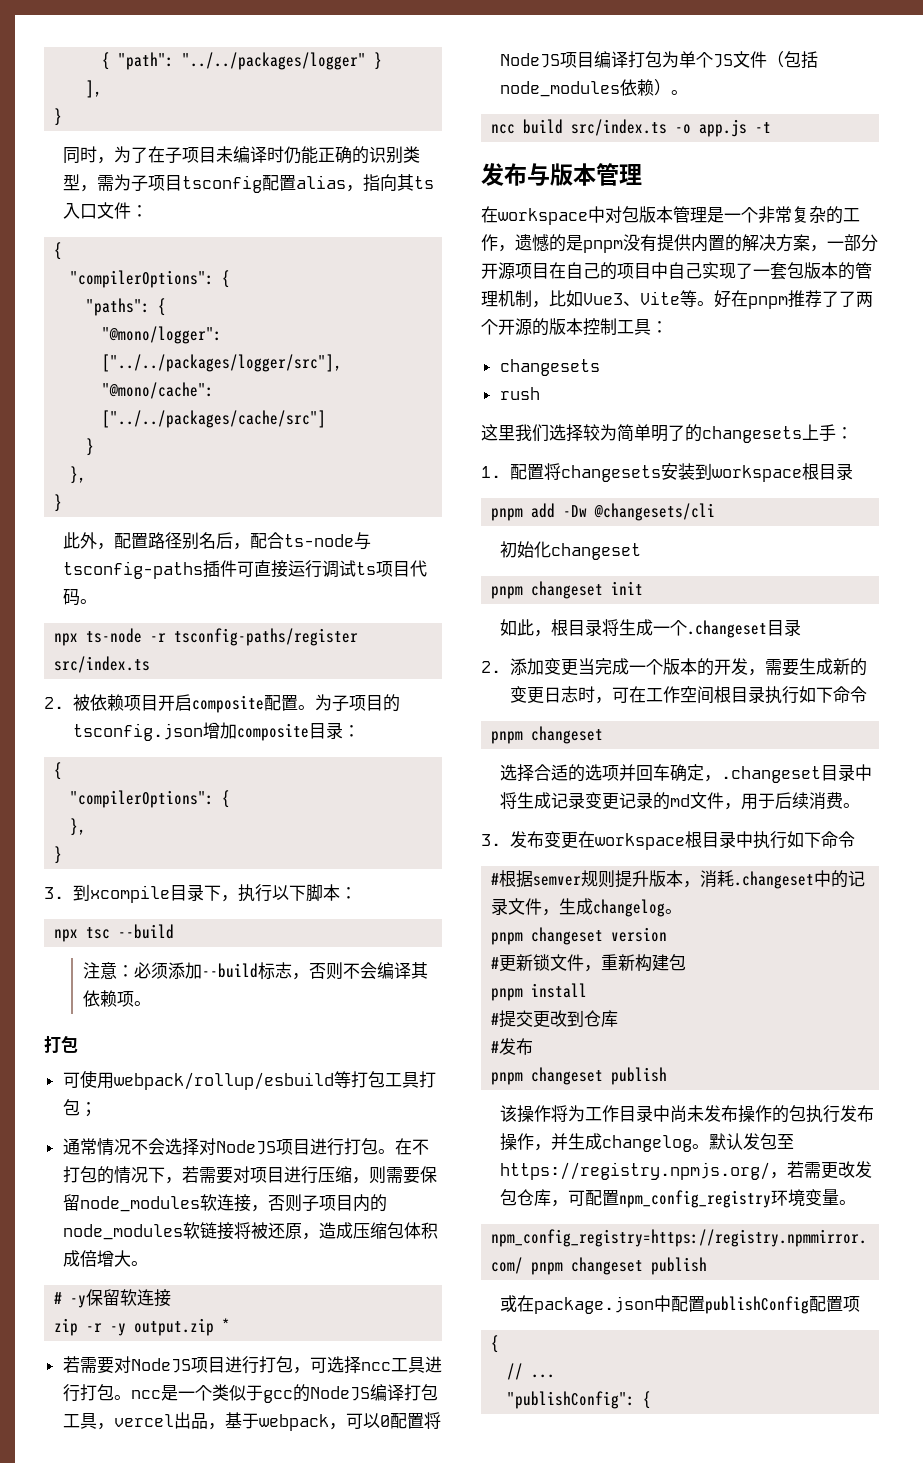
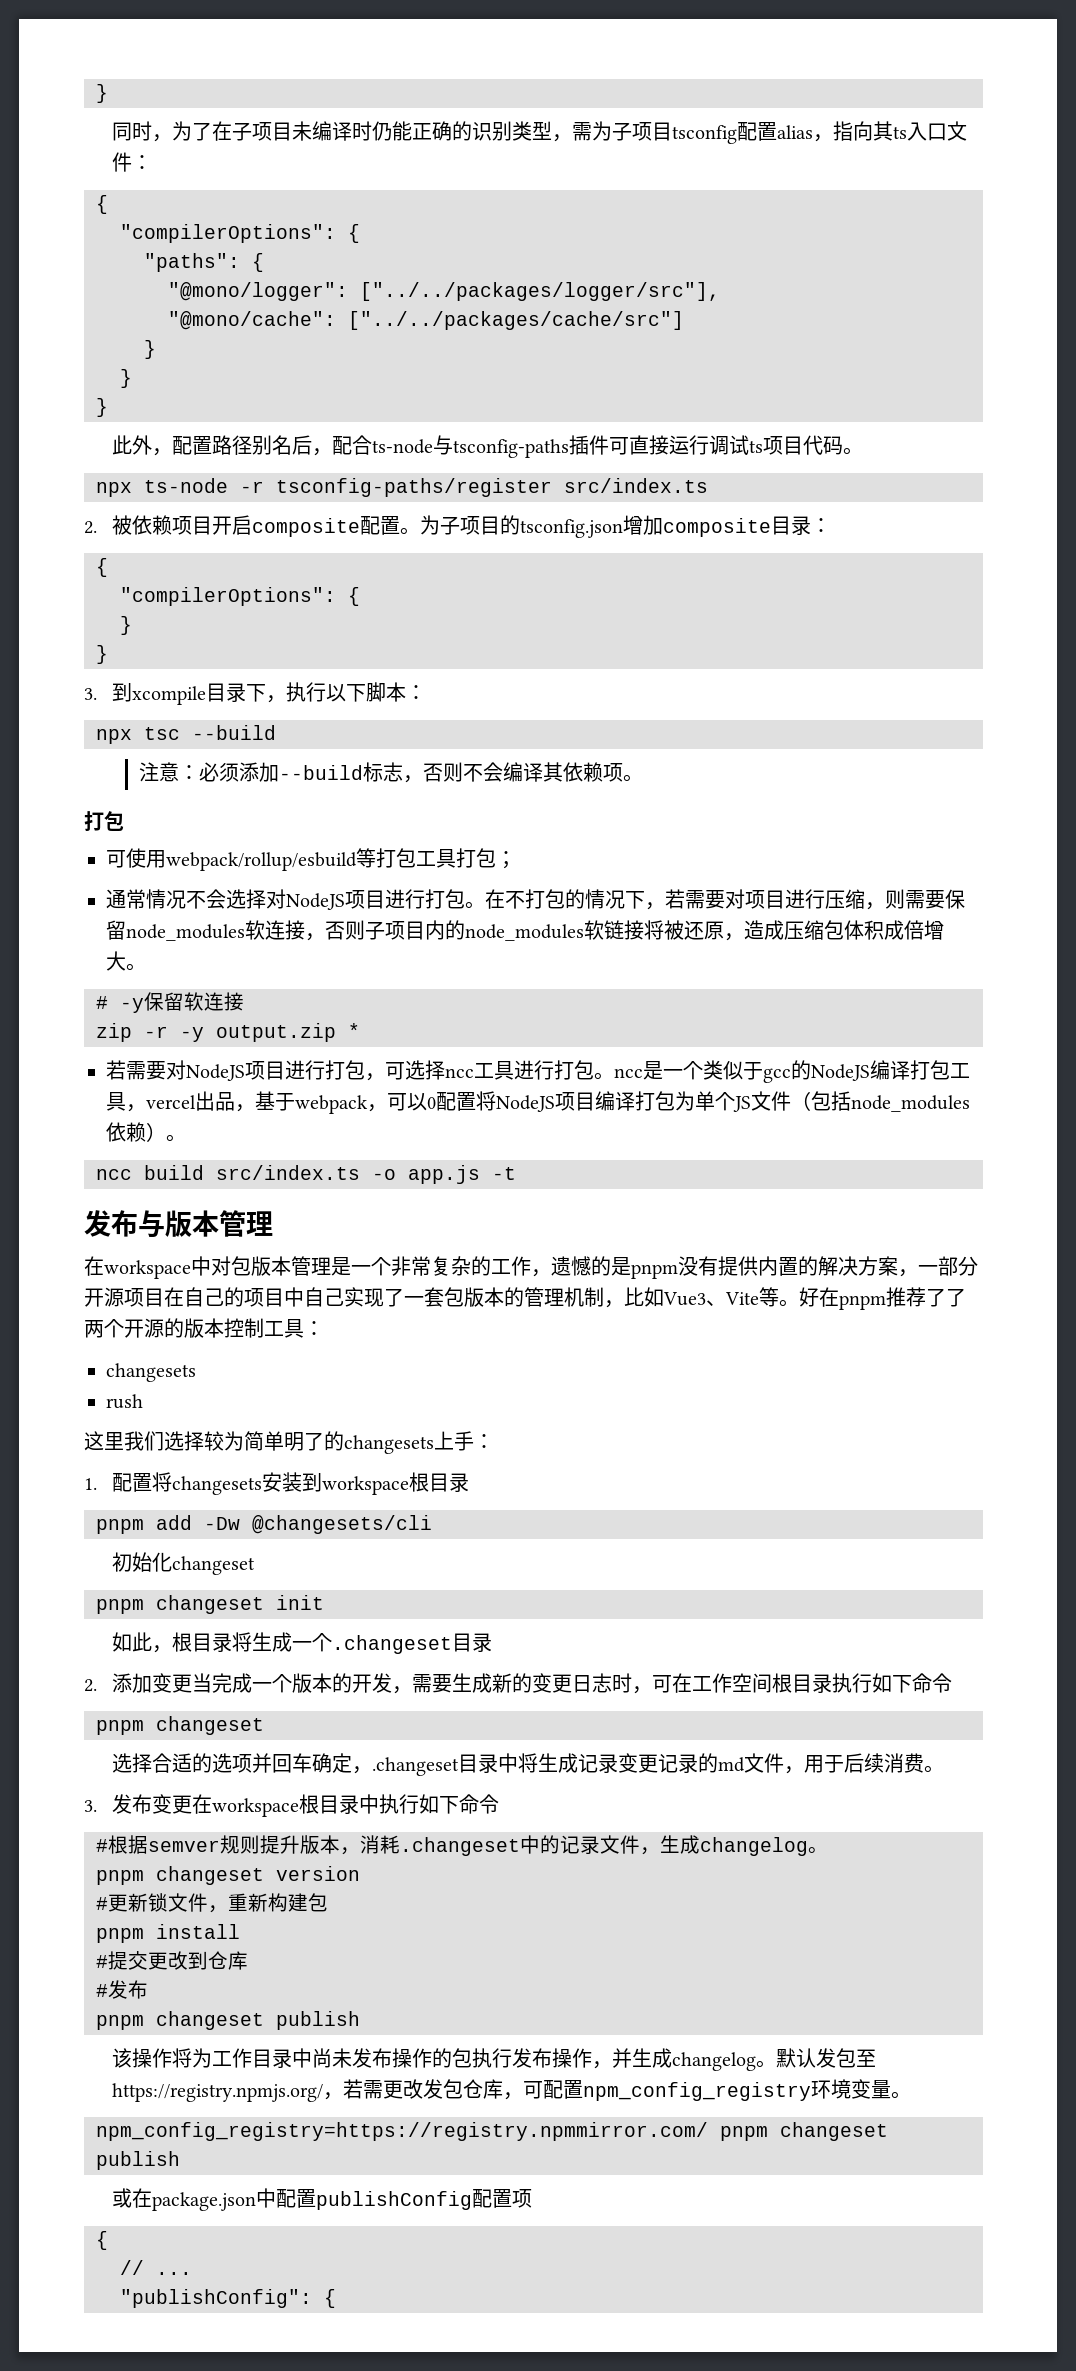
[102,52,383,70] [86,80,103,98] { "path": "../../packages/logger" } // ], // -> (96, 93) none
[70,466,87,484] }, -> [120,369,132,388] }
[70,818,87,836] }, -> [120,616,132,635] }

